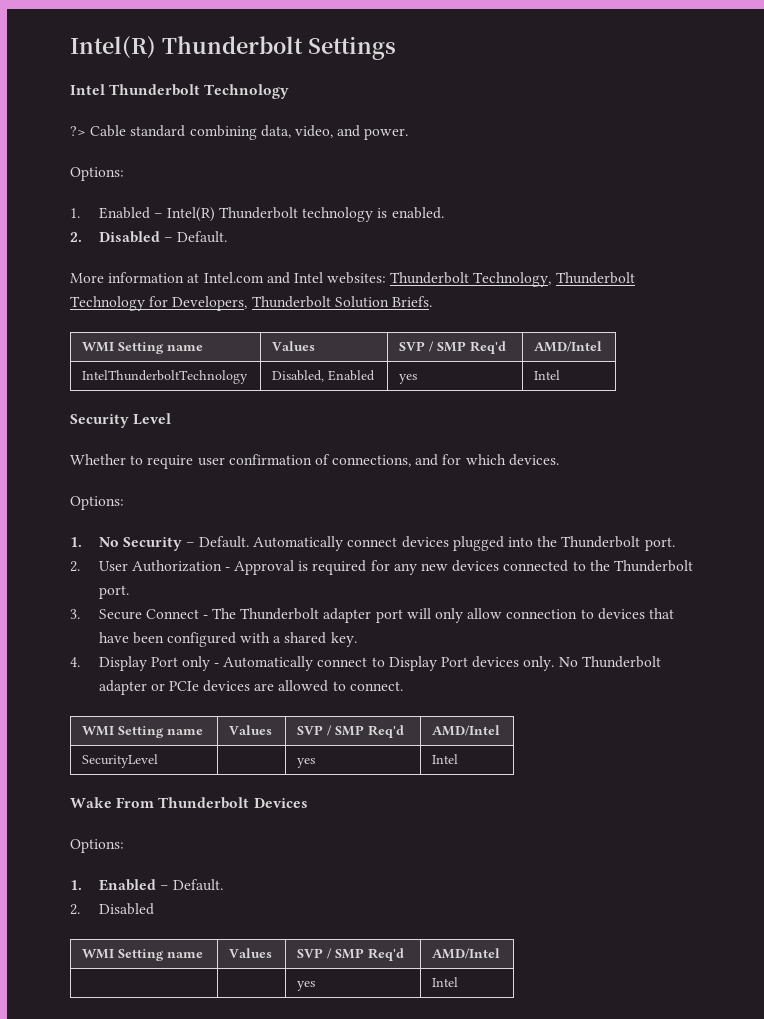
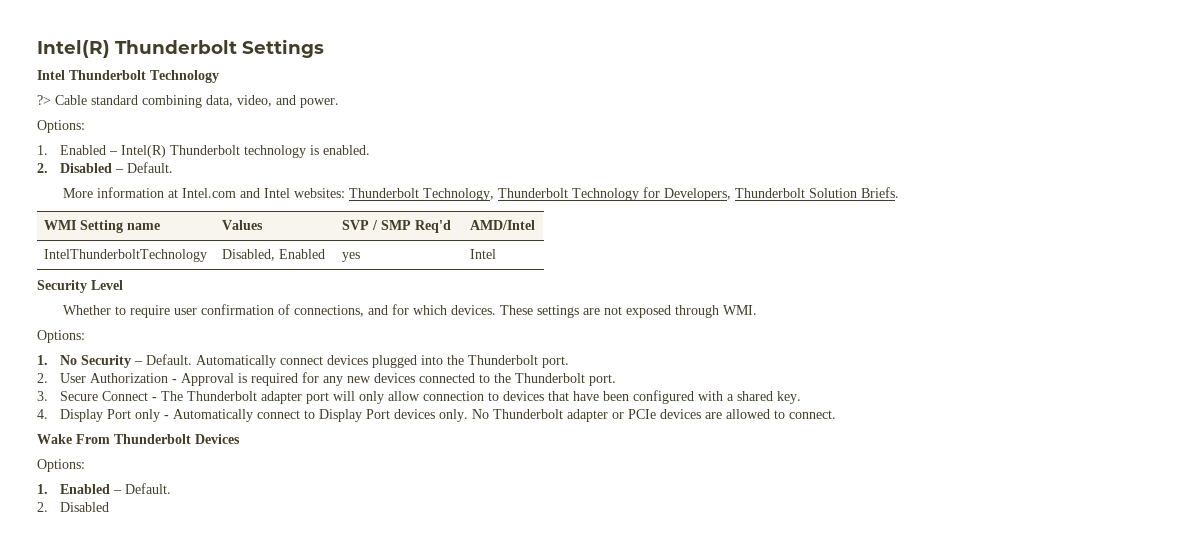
(559, 460) none -> [499,305,757,318] These settings are not exposed through WMI.
[82,726,204,738] [229,725,273,735] [297,725,405,738] [432,725,501,736] [82,754,159,768] [297,758,316,768] [432,754,459,764] // WMI Setting name | Values | SVP / SMP Req'd | AMD/Intel // SecurityLevel | | yes | Intel -> (837, 414) none
[82,949,204,961] [229,948,273,958] [297,948,405,961] [432,948,501,959] [297,981,316,991] [432,977,459,987] // WMI Setting name | Values | SVP / SMP Req'd | AMD/Intel // | | yes | Intel -> (110, 507) none

